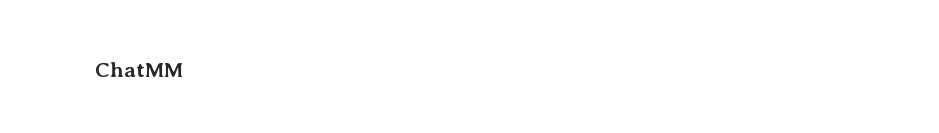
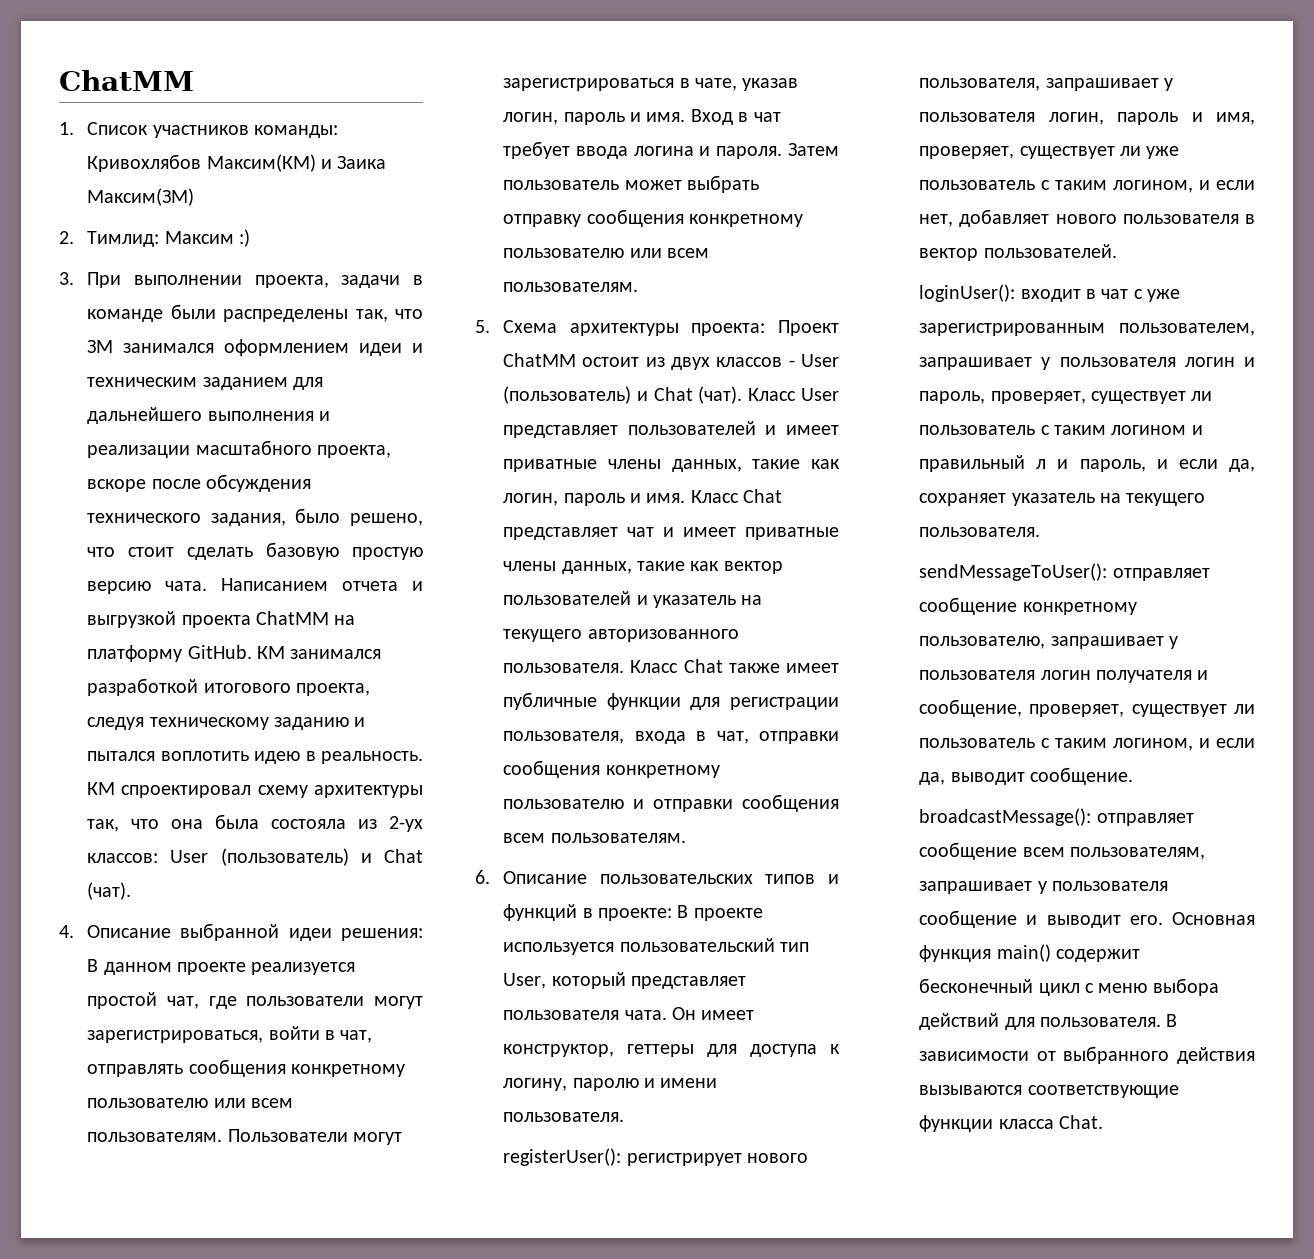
[95,62,183,77] ChatMM -> [59,70,194,91] [59,122,338,138] [87,154,387,172] [87,188,195,206] [59,229,250,247] [59,272,423,288] [87,304,423,322] [87,339,423,356] [87,377,323,390] [87,407,330,424] [87,440,391,458] [87,474,311,492] [87,508,423,526] [87,542,423,560] [87,578,423,594] [87,611,356,628] [87,645,382,662] [87,678,370,696] [87,717,366,730] [87,751,423,764] [87,782,423,798] [87,814,423,832] [87,848,423,866] [87,882,132,900] [59,923,424,941] [87,959,356,975] [87,992,423,1009] [87,1026,373,1043] [87,1059,405,1077] [87,1098,293,1108] [87,1129,402,1145] [503,78,799,91] [503,109,781,125] [503,141,839,159] [503,175,759,193] [503,209,803,227] [503,248,709,258] [503,282,639,292] [475,320,839,336] [503,353,840,370] [503,386,839,404] [503,421,839,438] [503,459,840,472] [503,489,783,506] [503,527,839,540] [503,561,783,574] [503,591,763,608] [503,629,739,642] [503,659,839,673] [503,692,839,710] [503,731,839,744] [503,760,720,778] [503,794,839,812] [503,833,686,843] [475,870,839,884] [503,904,763,921] [503,938,809,955] [503,972,746,989] [503,1007,755,1020] [503,1044,840,1057] [503,1078,718,1091] [503,1112,625,1122] [503,1148,808,1166] [919,78,1173,91] [919,112,1255,125] [919,146,1180,159] [919,180,1255,193] [919,209,1255,227] [919,244,1117,261] [919,284,1181,302] [919,323,1255,336] [919,357,1255,370] [919,391,1213,404] [919,425,1203,435] [919,455,1255,472] [919,493,1206,506] [919,527,1041,537] [919,563,1210,581] [919,597,1137,615] [919,636,1178,649] [919,670,1209,683] [919,699,1255,717] [919,738,1255,751] [919,767,1133,785] [919,808,1194,826] [919,842,1205,860] [919,881,1168,894] [919,910,1255,928] [919,944,1140,962] [919,978,1219,996] [919,1013,1178,1030] [919,1046,1255,1064] [919,1085,1179,1098] [919,1115,1103,1132] ChatMM // 1. Список участников команды: Кривохлябов Максим(КМ) и Заика Максим(ЗМ) // 2. Тимлид: Максим :) // 3. При выполнении проекта, задачи в команде были распределены так, что ЗМ занимался оформлением идеи и техническим заданием для дальнейшего выполнения и реализации масштабного проекта, вскоре после обсуждения технического задания, было решено, что стоит сделать базовую простую версию чата. Написанием отчета и выгрузкой проекта ChatMM на платформу GitHub. КМ занимался разработкой итогового проекта, следуя техническому заданию и пытался воплотить идею в реальность. КМ спроектировал схему архитектуры так, что она была состояла из 2-ух классов: User (пользователь) и Chat (чат). // 4. Описание выбранной идеи решения: В данном проекте реализуется простой чат, где пользователи могут зарегистрироваться, войти в чат, отправлять сообщения конкретному пользователю или всем пользователям. Пользователи могут зарегистрироваться в чате, указав логин, пароль и имя. Вход в чат требует ввода логина и пароля. Затем пользователь может выбрать отправку сообщения конкретному пользователю или всем пользователям. // 5. Схема архитектуры проекта: Проект ChatMM остоит из двух классов - User (пользователь) и Chat (чат). Класс User представляет пользователей и имеет приватные члены данных, такие как логин, пароль и имя. Класс Chat представляет чат и имеет приватные члены данных, такие как вектор пользователей и указатель на текущего авторизованного пользователя. Класс Chat также имеет публичные функции для регистрации пользователя, входа в чат, отправки сообщения конкретному пользователю и отправки сообщения всем пользователям. // 6. Описание пользовательских типов и функций в проекте: В проекте используется пользовательский тип User, который представляет пользователя чата. Он имеет конструктор, геттеры для доступа к логину, паролю и имени пользователя. // registerUser(): регистрирует нового пользователя, запрашивает у пользователя логин, пароль и имя, проверяет, существует ли уже пользователь с таким логином, и если нет, добавляет нового пользователя в вектор пользователей. // loginUser(): входит в чат с уже зарегистрированным пользователем, запрашивает у пользователя логин и пароль, проверяет, существует ли пользователь с таким логином и правильный л и пароль, и если да, сохраняет указатель на текущего пользователя. // sendMessageToUser(): отправляет сообщение конкретному пользователю, запрашивает у пользователя логин получателя и сообщение, проверяет, существует ли пользователь с таким логином, и если да, выводит сообщение. // broadcastMessage(): отправляет сообщение всем пользователям, запрашивает у пользователя сообщение и выводит его. Основная функция main() содержит бесконечный цикл с меню выбора действий для пользователя. В зависимости от выбранного действия вызываются соответствующие функции класса Chat.

